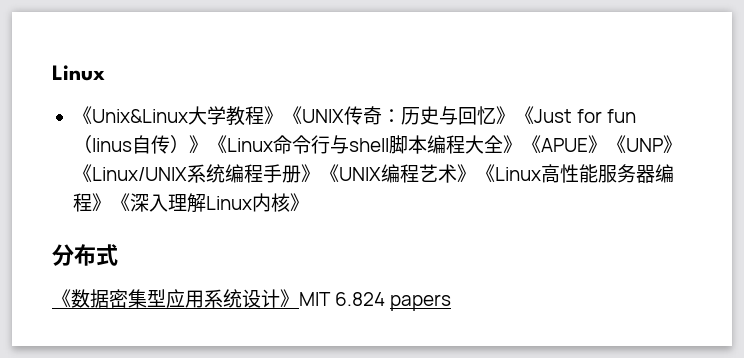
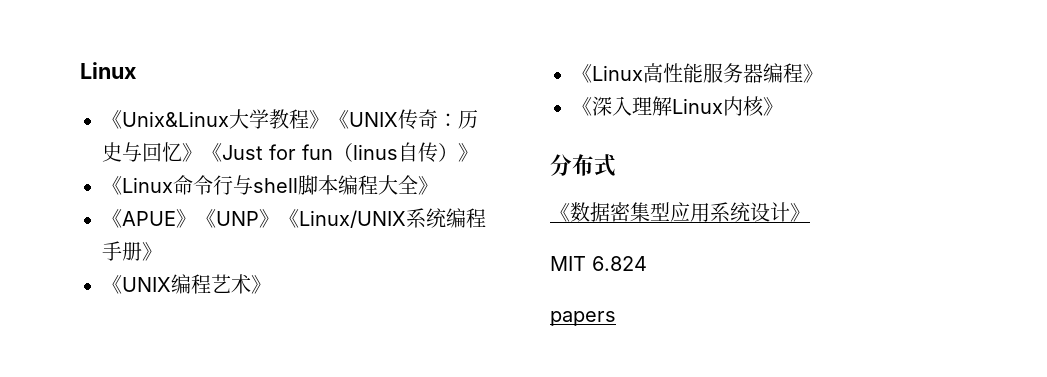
(208, 144) none -> (478, 152) //
(522, 144) none -> (438, 185) //
(320, 173) none -> (162, 251) //
(476, 173) none -> (271, 284) //
(111, 202) none -> (823, 73) //
(299, 298) none -> (810, 212) //
(386, 299) none -> (647, 263) //

